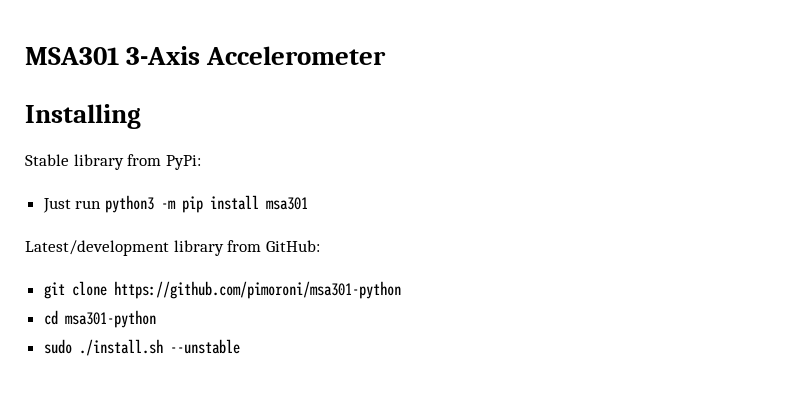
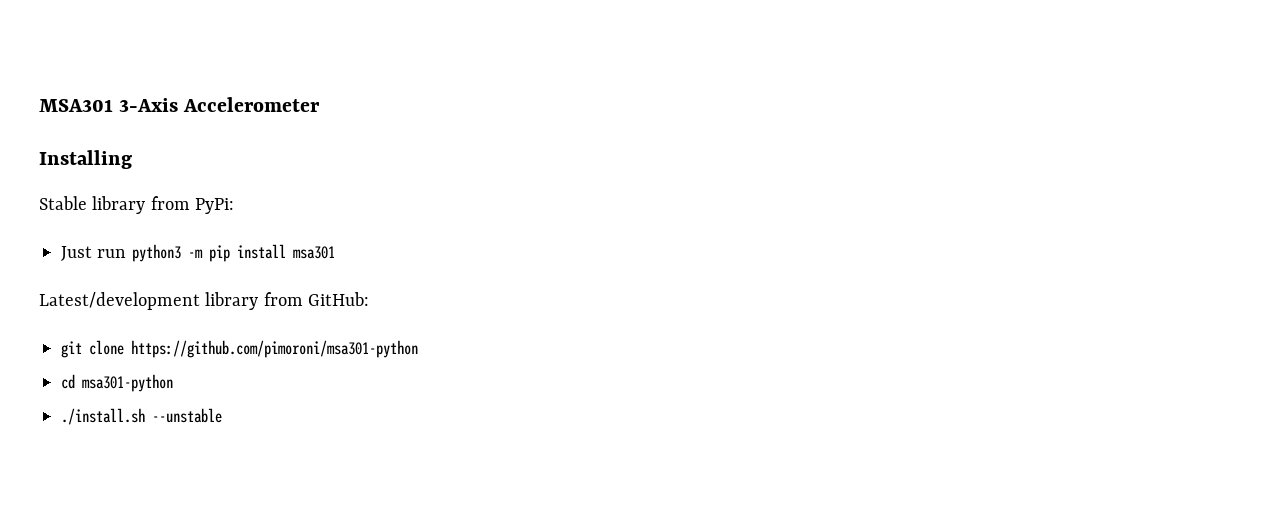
[43,339,72,354] sudo -> (173, 383) none

